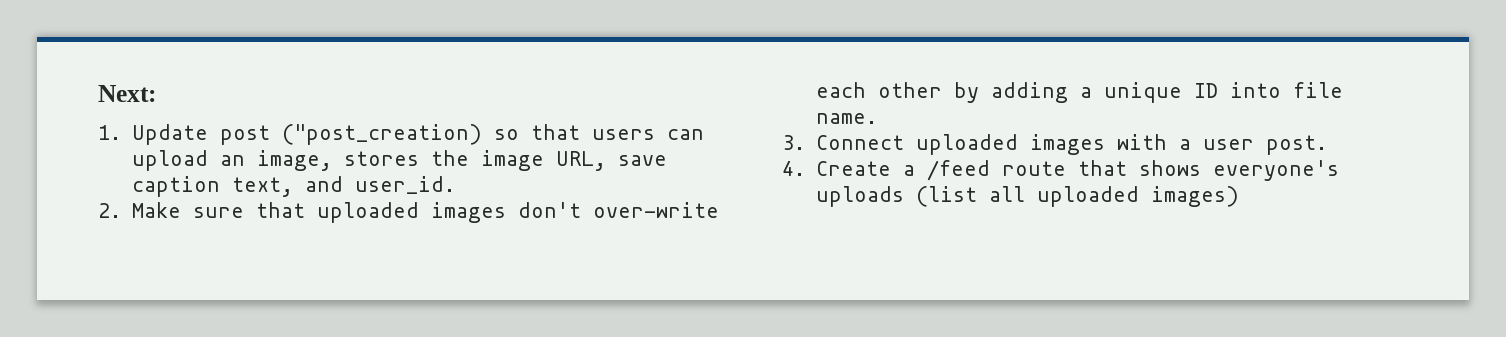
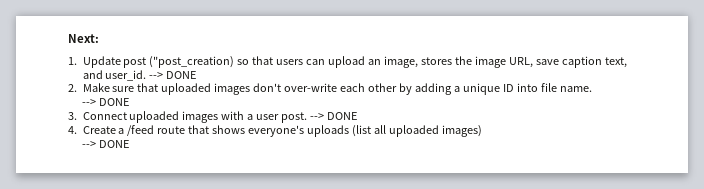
(455, 185) none -> [149,71,197,79] --> DONE
(877, 118) none -> [81,98,129,106] // --> DONE
(1327, 145) none -> [310,112,358,120] --> DONE
(1239, 196) none -> [81,140,129,148] // --> DONE

